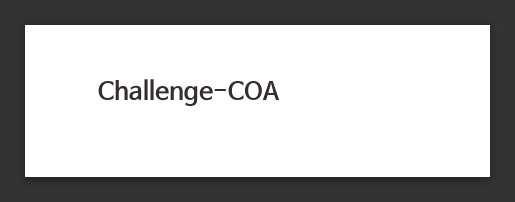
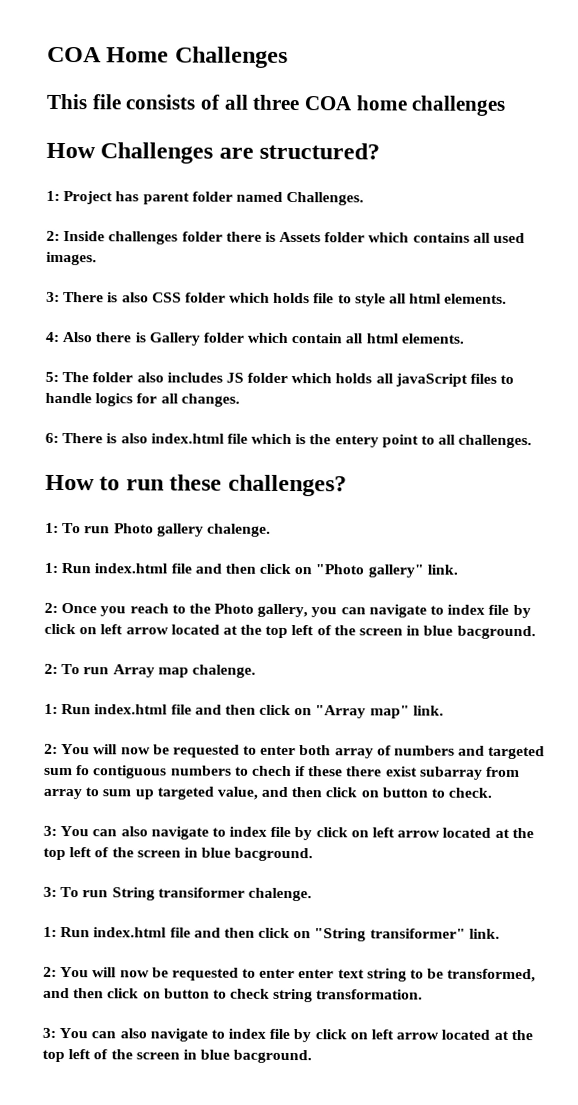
[98,79,280,106] Challenge-COA -> [47,46,288,68] [46,93,506,116] [46,142,381,164] [46,190,365,206] [46,230,526,245] [46,251,97,266] [46,291,508,307] [45,331,464,346] [45,371,515,387] [45,392,240,407] [45,432,533,449] [45,474,347,497] [45,522,271,537] [44,562,458,578] [44,602,531,619] [44,623,536,640] [44,663,256,678] [44,703,444,719] [44,743,546,760] [44,765,521,780] [43,786,493,800] [43,825,534,841] [43,847,314,862] [43,886,312,902] [43,926,500,942] [43,966,537,983] [43,987,424,1003] [42,1027,533,1043] [42,1049,313,1064] COA Home Challenges // This file consists of all three COA home challenges // How Challenges are structured? // 1: Project has parent folder named Challenges. // 2: Inside challenges folder there is Assets folder which contains all used images. // 3: There is also CSS folder which holds file to style all html elements. // 4: Also there is Gallery folder which contain all html elements. // 5: The folder also includes JS folder which holds all javaScript files to handle logics for all changes. // 6: There is also index.html file which is the entery point to all challenges. // How to run these challenges? // 1: To run Photo gallery chalenge. // 1: Run index.html file and then click on "Photo gallery" link. // 2: Once you reach to the Photo gallery, you can navigate to index file by click on left arrow located at the top left of the screen in blue bacground. // 2: To run Array map chalenge. // 1: Run index.html file and then click on "Array map" link. // 2: You will now be requested to enter both array of numbers and targeted sum fo contiguous numbers to chech if these there exist subarray from array to sum up targeted value, and then click on button to check. // 3: You can also navigate to index file by click on left arrow located at the top left of the screen in blue bacground. // 3: To run String transiformer chalenge. // 1: Run index.html file and then click on "String transiformer" link. // 2: You will now be requested to enter enter text string to be transformed, and then click on button to check string transformation. // 3: You can also navigate to index file by click on left arrow located at the top left of the screen in blue bacground.

